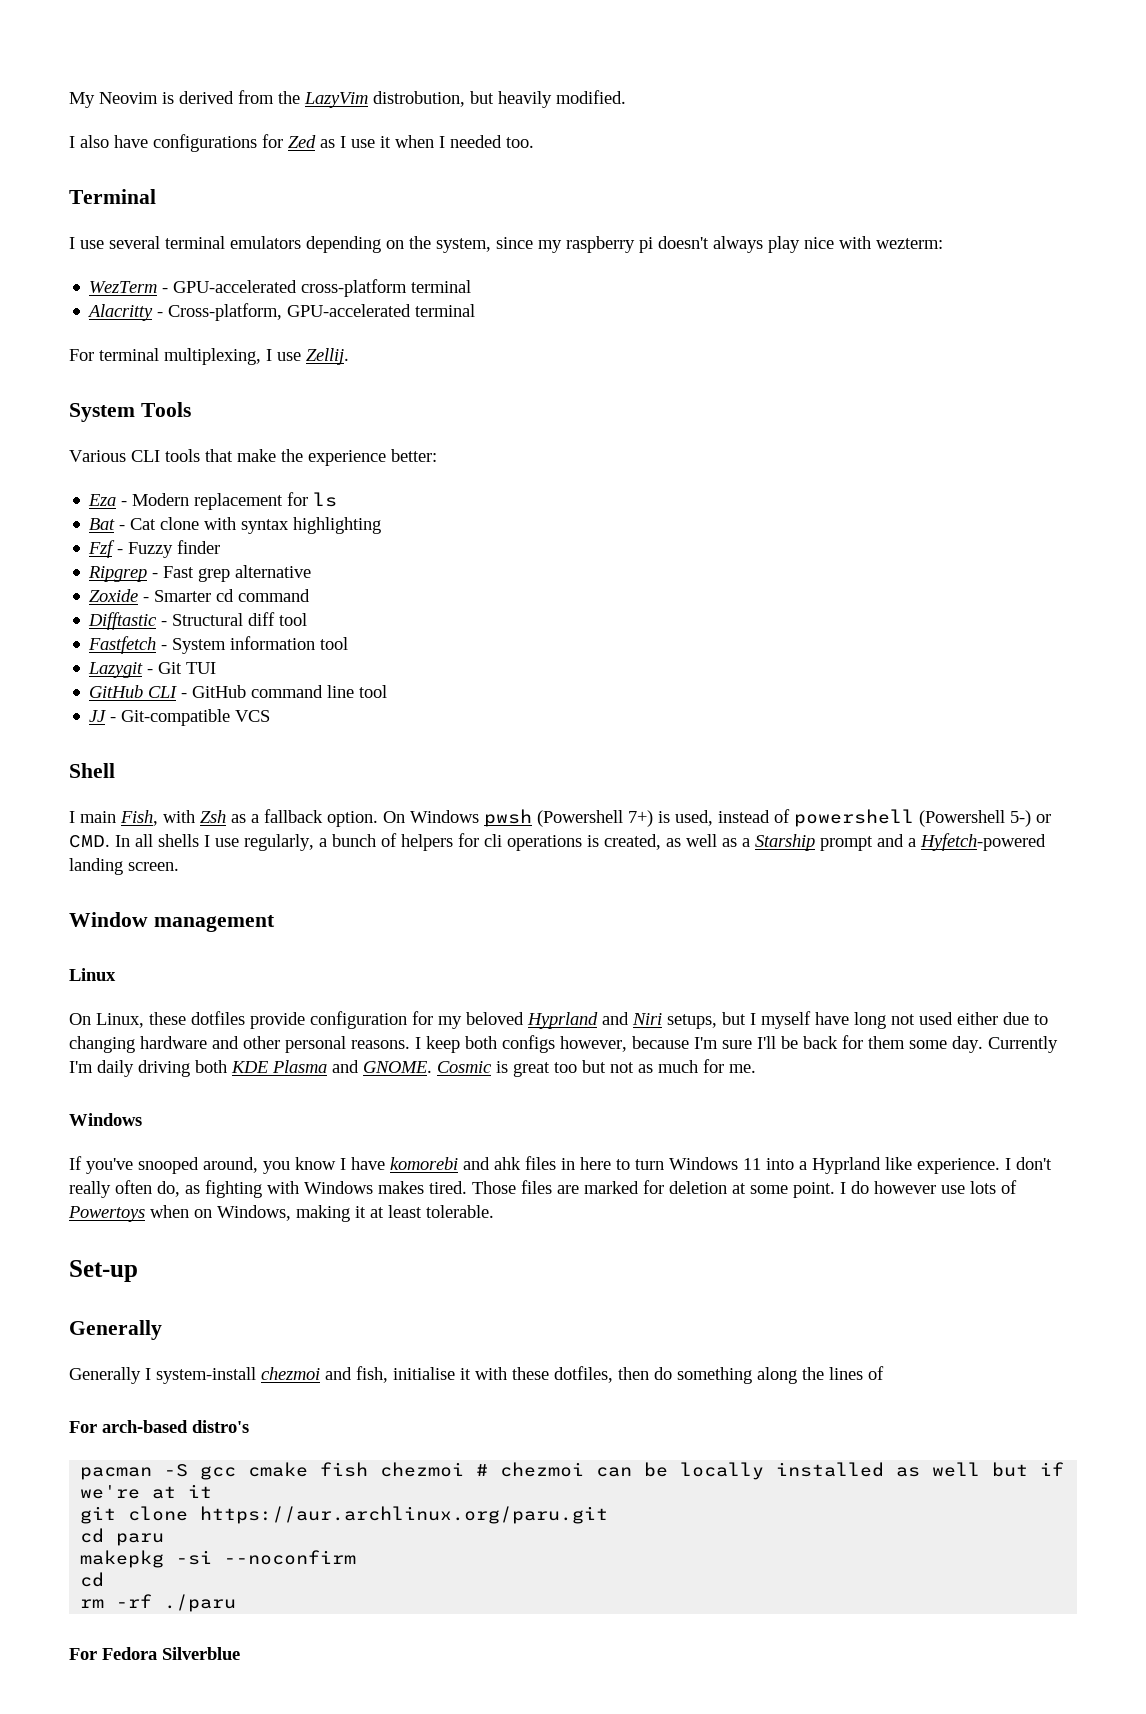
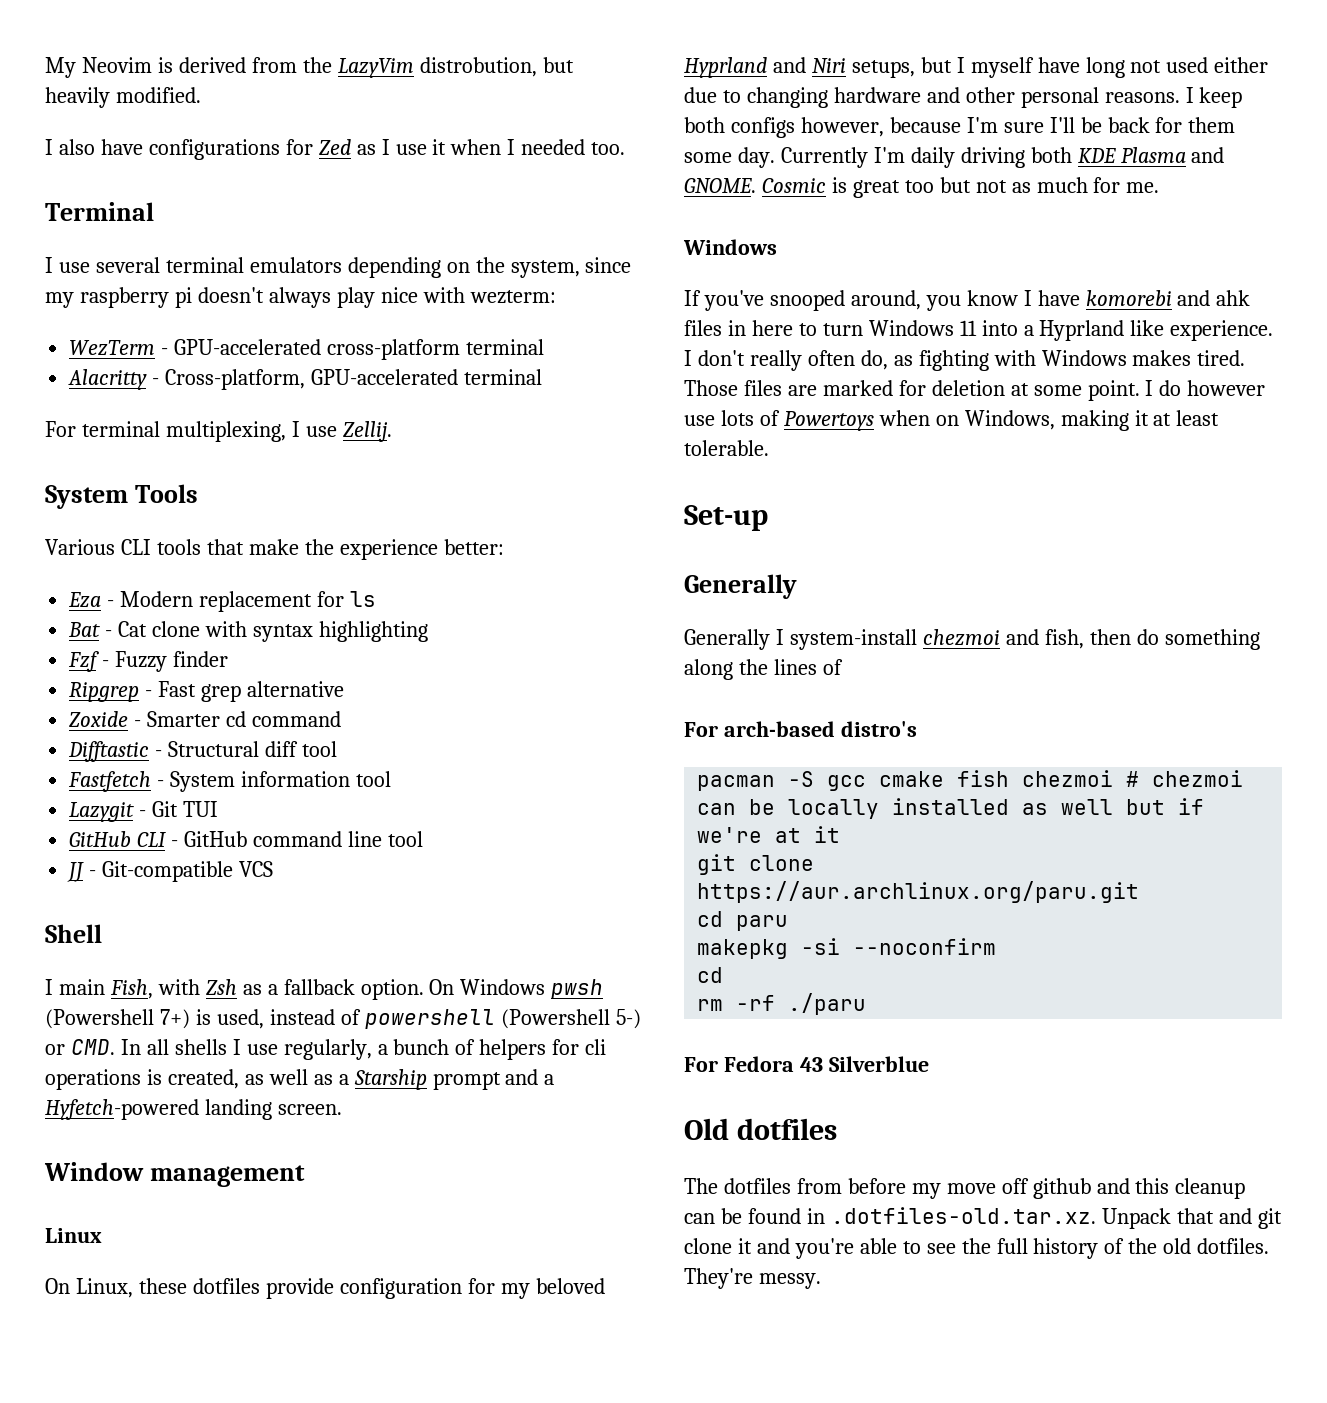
[393,1366,613,1383] initialise it with these dotfiles, -> (1084, 639) none
(157, 1653) none -> [799,1057,823,1072] 43
(240, 1653) none -> [684,1118,837,1140] [684,1178,1246,1199] [684,1207,1282,1229] [684,1238,1270,1259] [684,1268,821,1289] // Old dotfiles // The dotfiles from before my move off github and this cleanup can be found in .dotfiles-old.tar.xz. Unpack that and git clone it and you're able to see the full history of the old dotfiles. They're messy.

